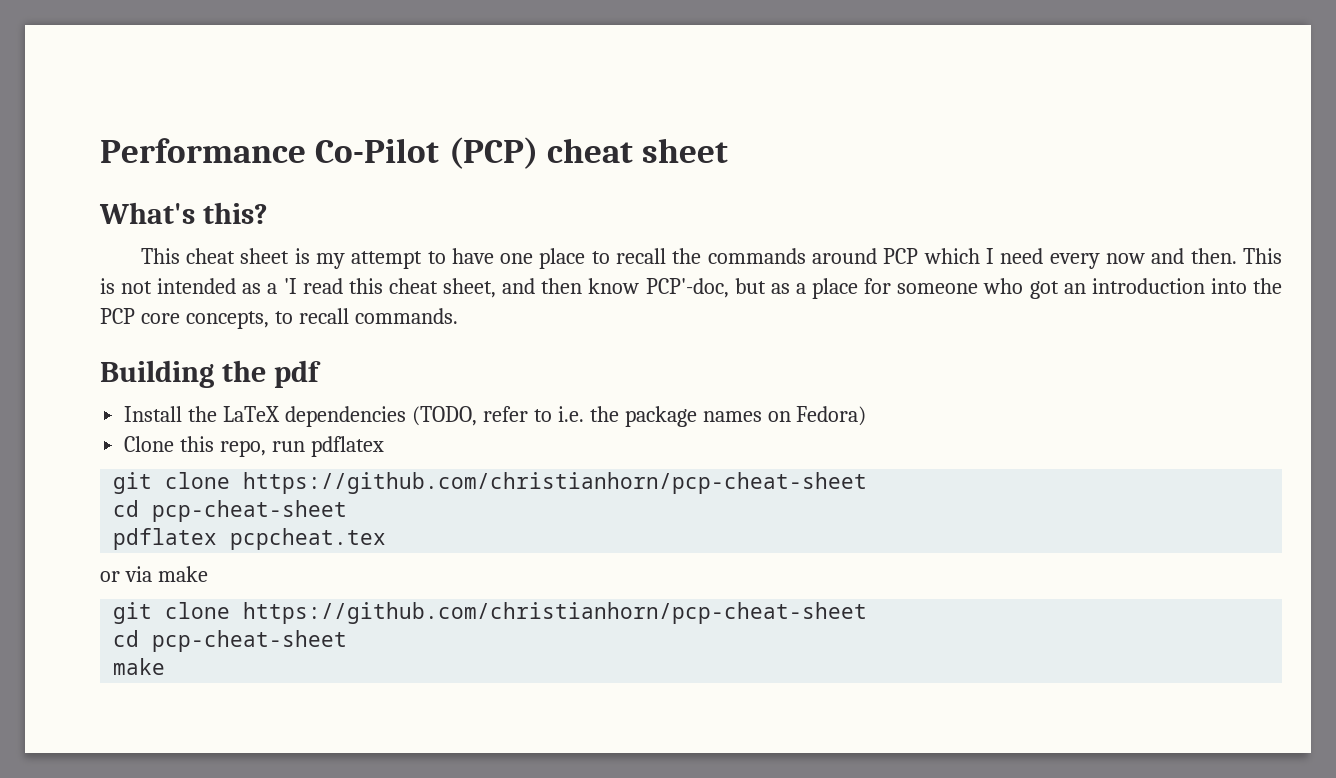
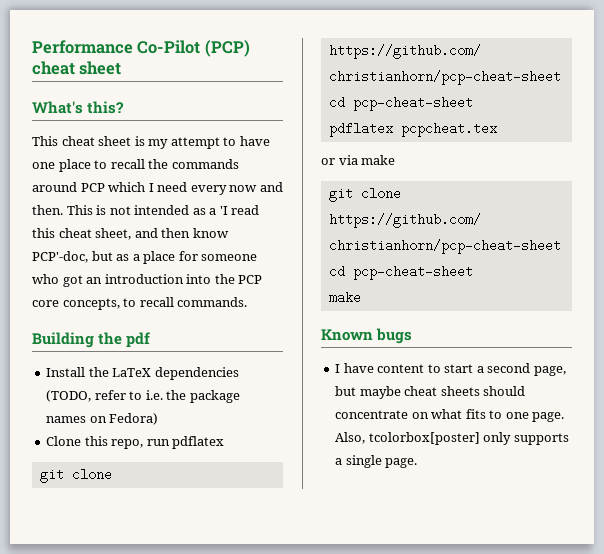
(166, 666) none -> [321,328,413,344] [335,363,566,376] [335,386,526,399] [335,409,565,422] [335,432,569,445] [335,455,418,468] // Known bugs // I have content to start a second page, but maybe cheat sheets should concentrate on what fits to one page. Also, tcolorbox[poster] only supports a single page.

